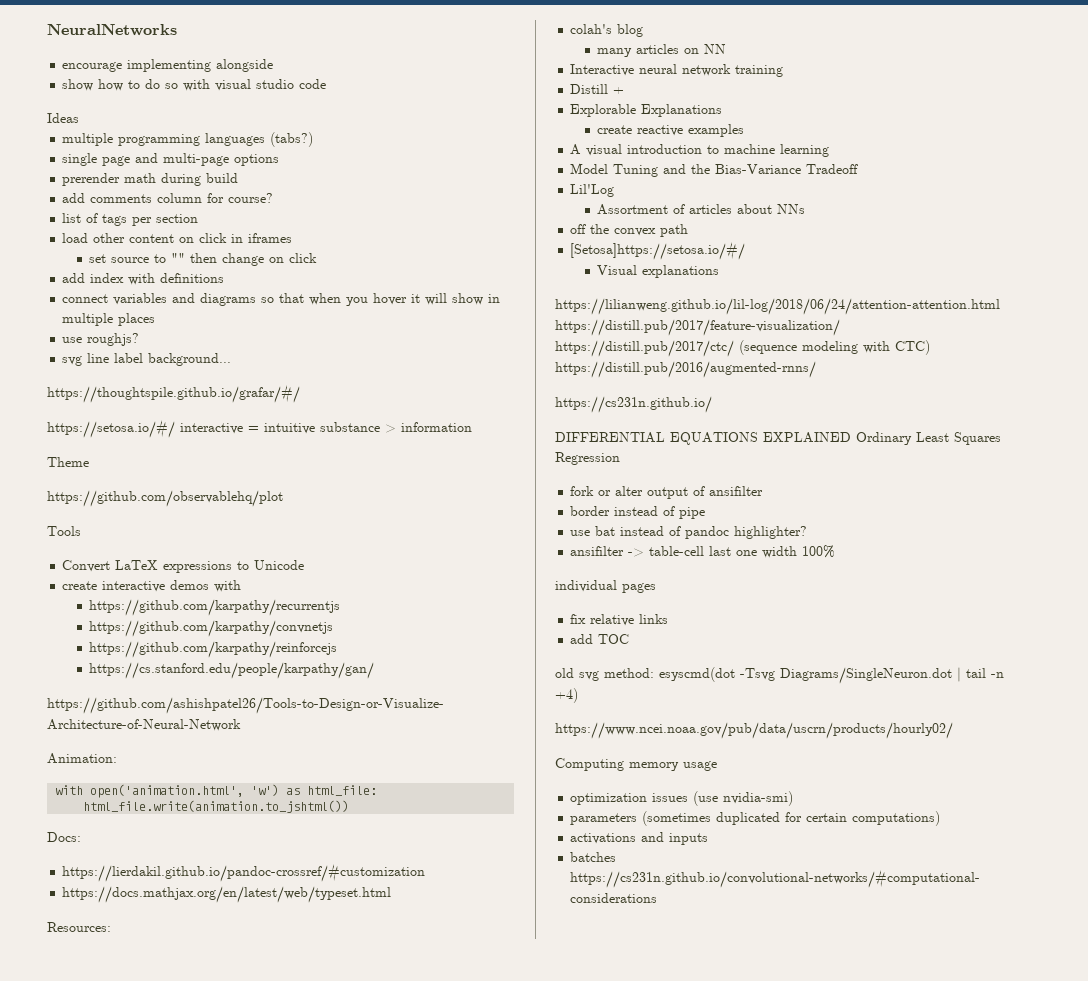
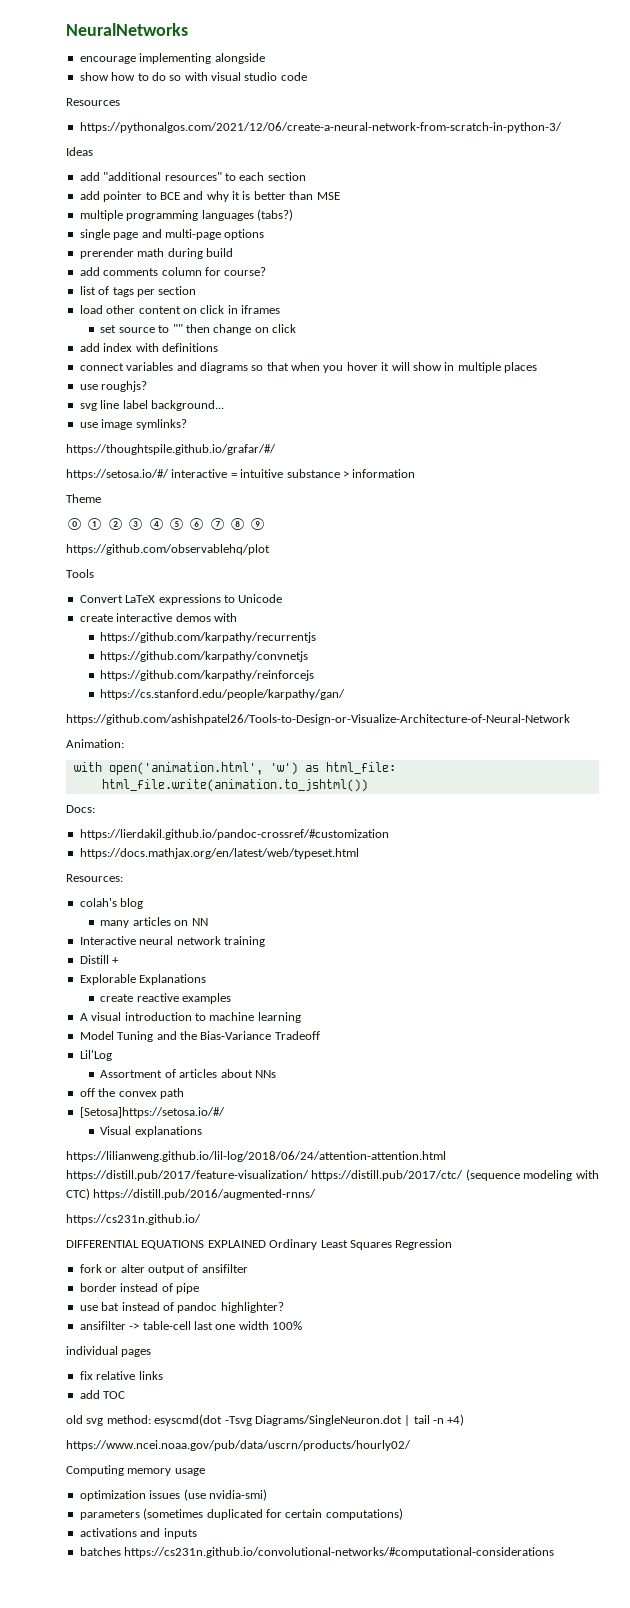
(327, 84) none -> [66,98,120,106] [79,122,562,133] // Resources // https://pythonalgos.com/2021/12/06/create-a-neural-network-from-scratch-in-python-3/
(79, 118) none -> [79,172,306,181] [79,191,340,202] // add "additional resources" to each section // add pointer to BCE and why it is better than MSE
(232, 359) none -> [79,419,187,430] // use image symlinks?
(89, 462) none -> [66,518,267,530] // ⓪ ① ② ③ ④ ⑤ ⑥ ⑦ ⑧ ⑨

